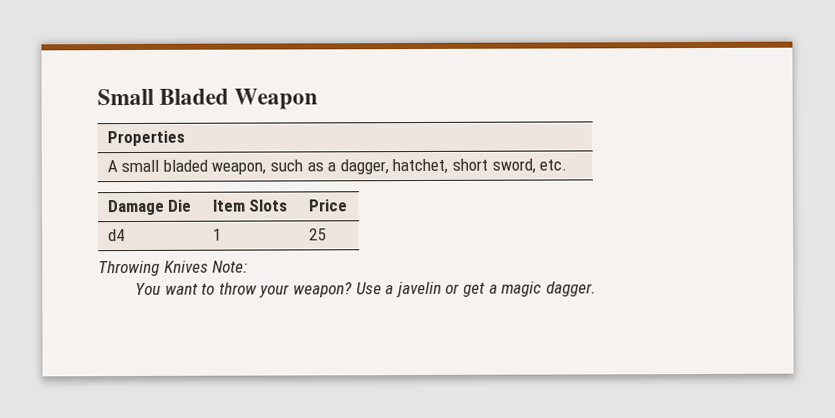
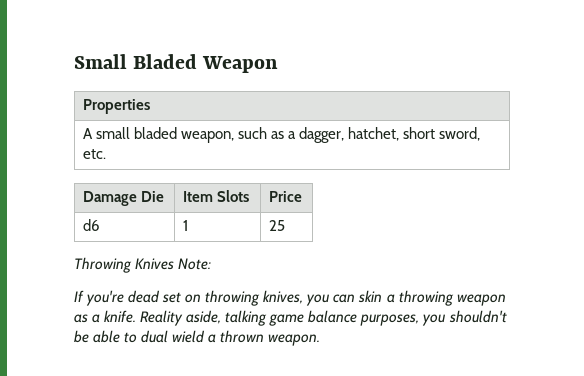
[107,229,125,242] d4 -> [82,219,100,231] d6
[135,281,596,298] You want to throw your weapon? Use a javelin or get a magic dagger. -> [74,290,506,306] [74,310,507,326] [74,330,321,346] If you're dead set on throwing knives, you can skin a throwing weapon as a knife. Reality aside, talking game balance purposes, you shouldn't be able to dual wield a thrown weapon.

